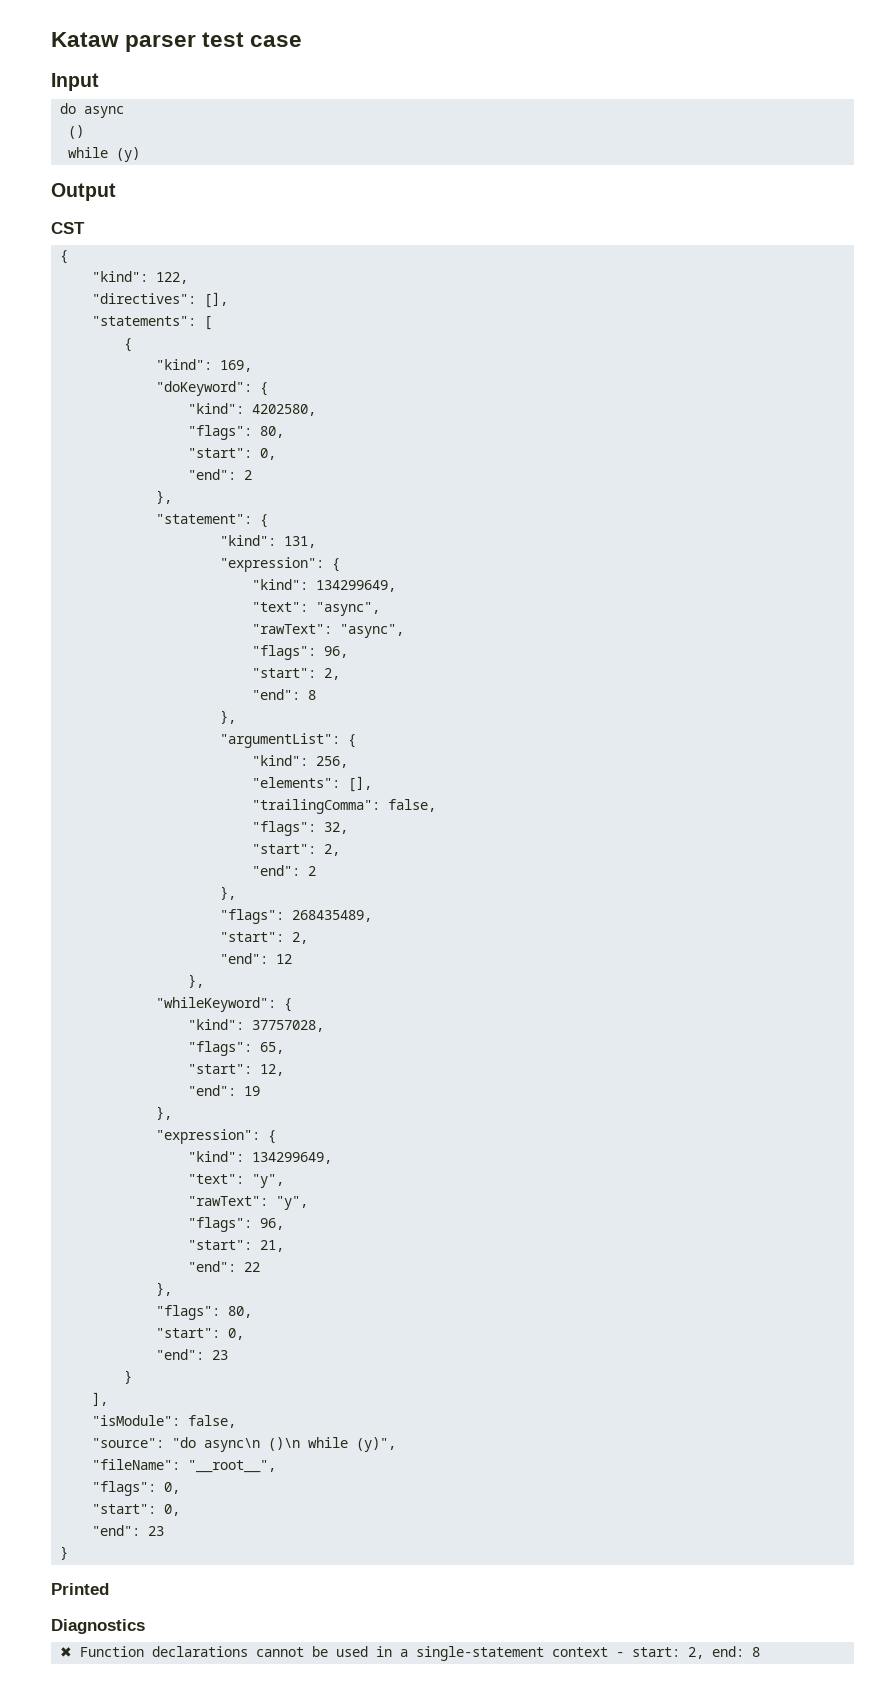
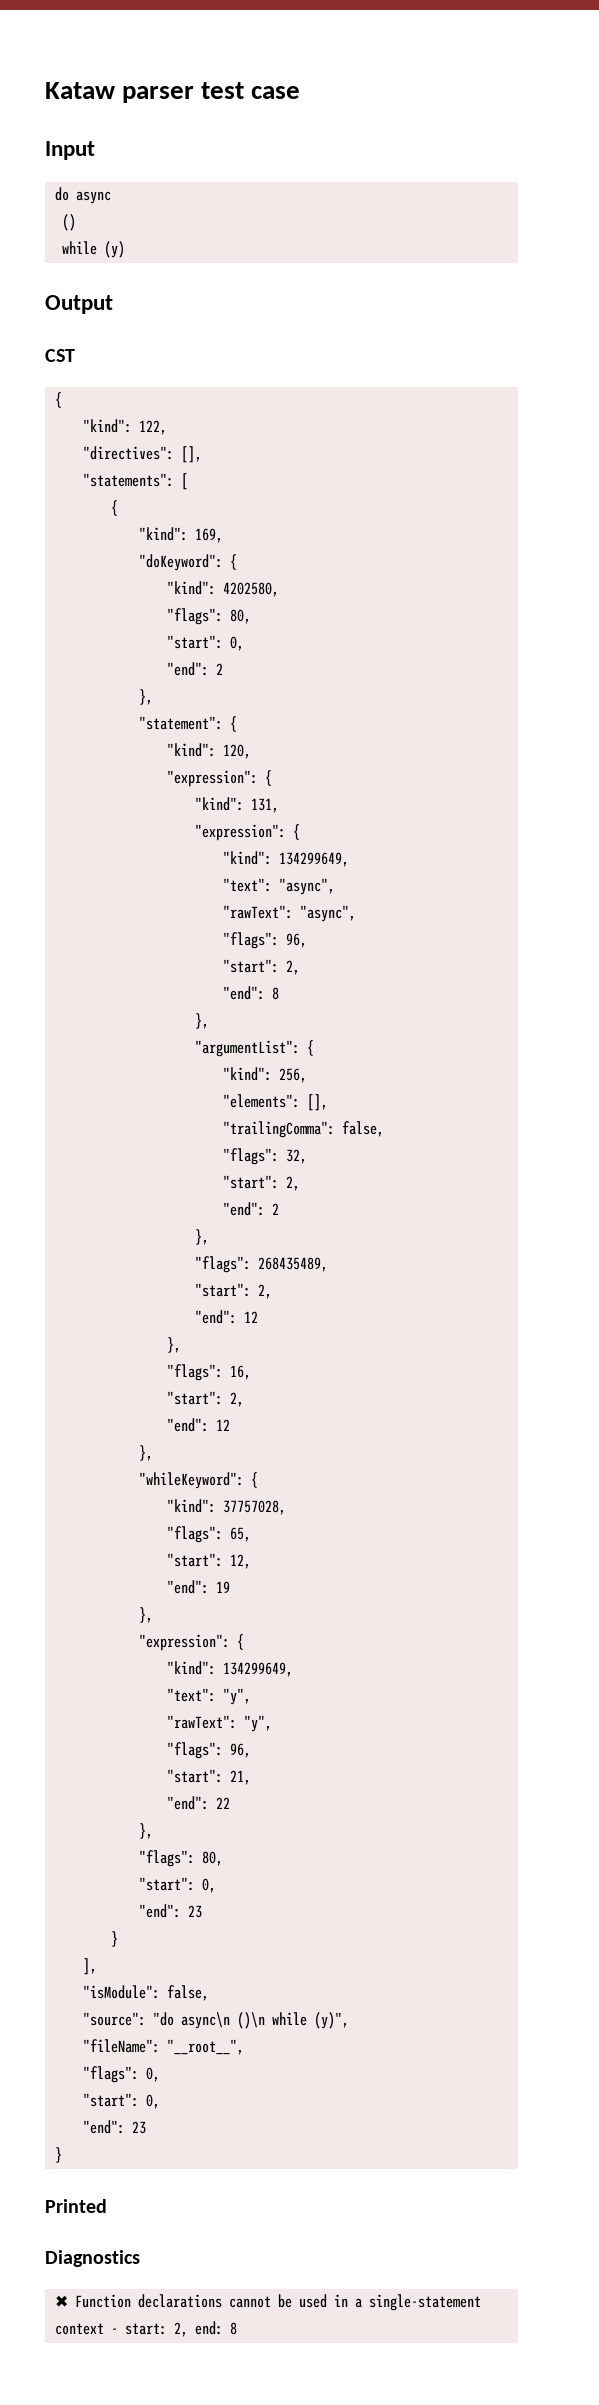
(268, 521) none -> [167,743,252,759] [167,770,273,787] // "kind": 120, // "expression": {
(204, 981) none -> [167,1364,252,1381] [167,1391,245,1407] [167,1418,231,1432] [139,1445,154,1461] // "flags": 16, // "start": 2, // "end": 12 // },

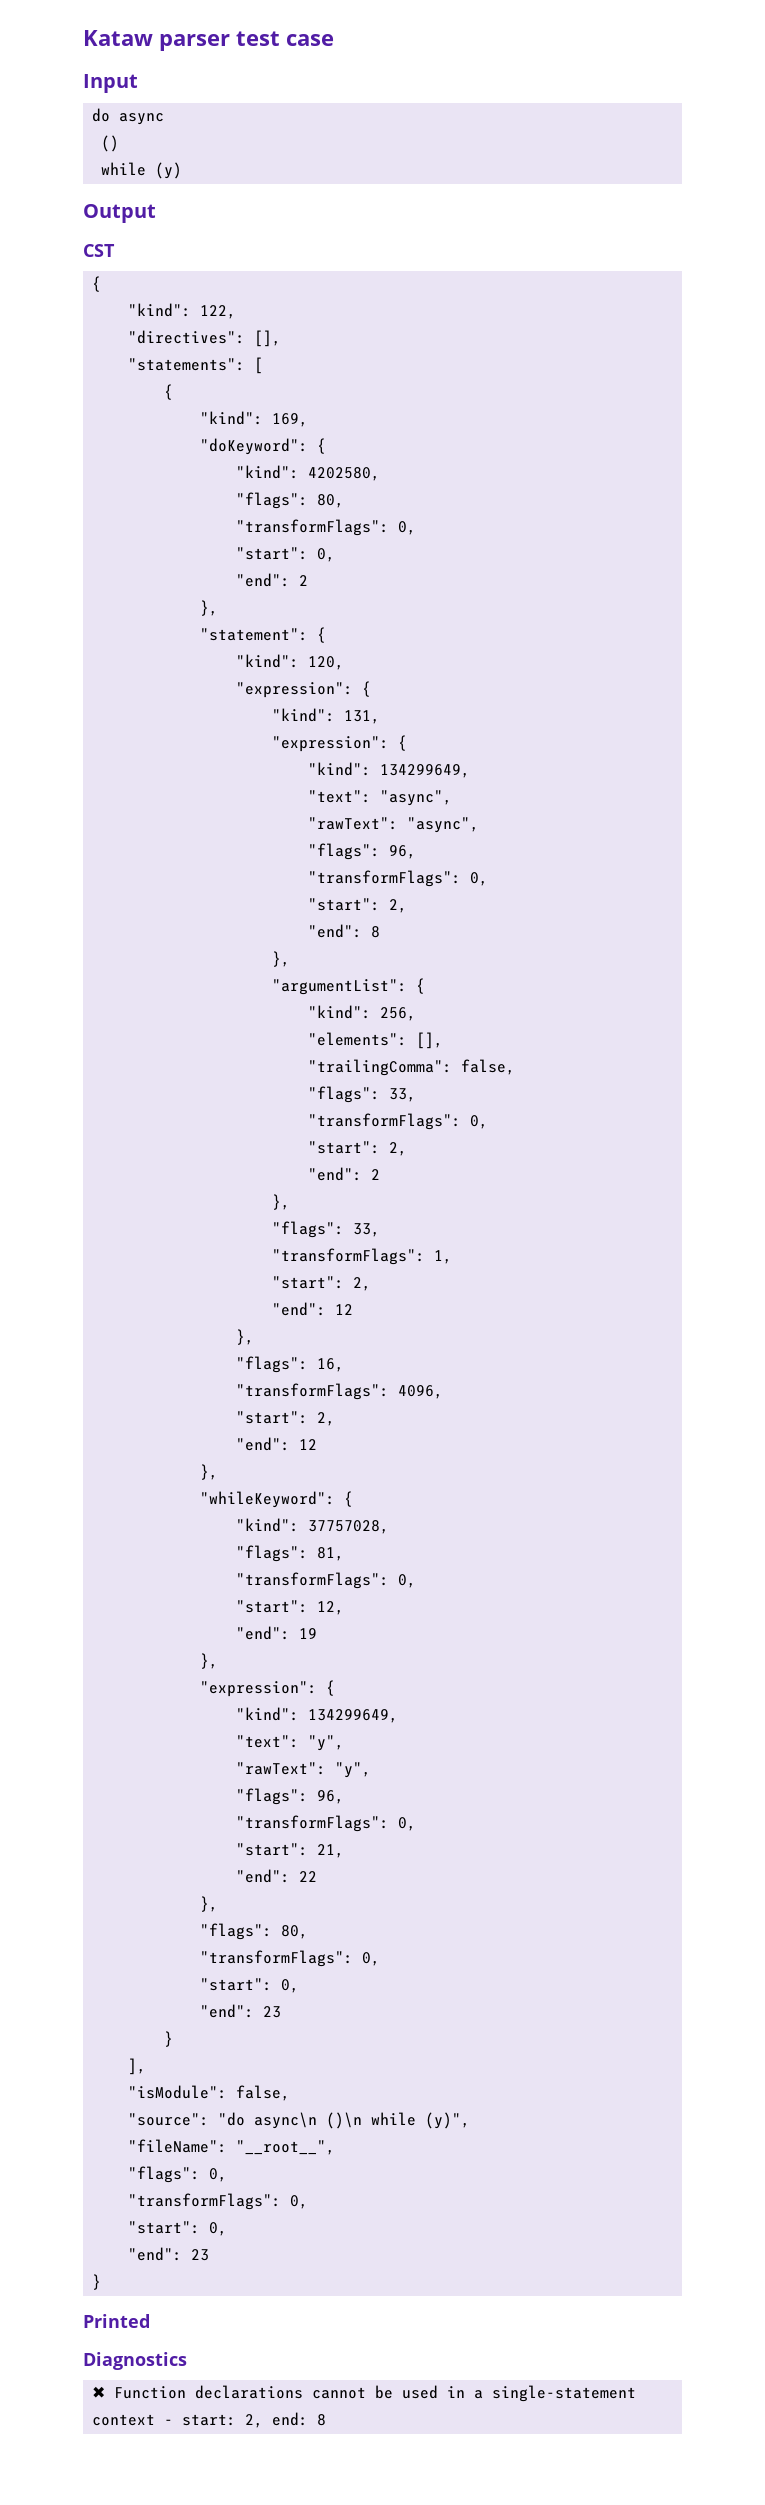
(252, 616) none -> [236,519,417,536] // "transformFlags": 0,
(308, 940) none -> [308,870,489,887] // "transformFlags": 0,
[286,1149,308,1164] 32, -> [389,1088,417,1102] [308,1113,489,1130] 33, // "transformFlags": 0,
[258,1257,329,1272] 268435489, -> [353,1223,381,1237] [272,1248,453,1265] 33, // "transformFlags": 1,
(252, 1372) none -> [236,1383,444,1400] // "transformFlags": 4096,
[230,1527,252,1542] 65, -> [317,1547,345,1561] [236,1572,417,1589] 81, // "transformFlags": 0,
(252, 1750) none -> [236,1815,417,1832] // "transformFlags": 0,
(224, 1858) none -> [200,1950,381,1967] // "transformFlags": 0,
(161, 2074) none -> [128,2193,309,2210] // "transformFlags": 0,

